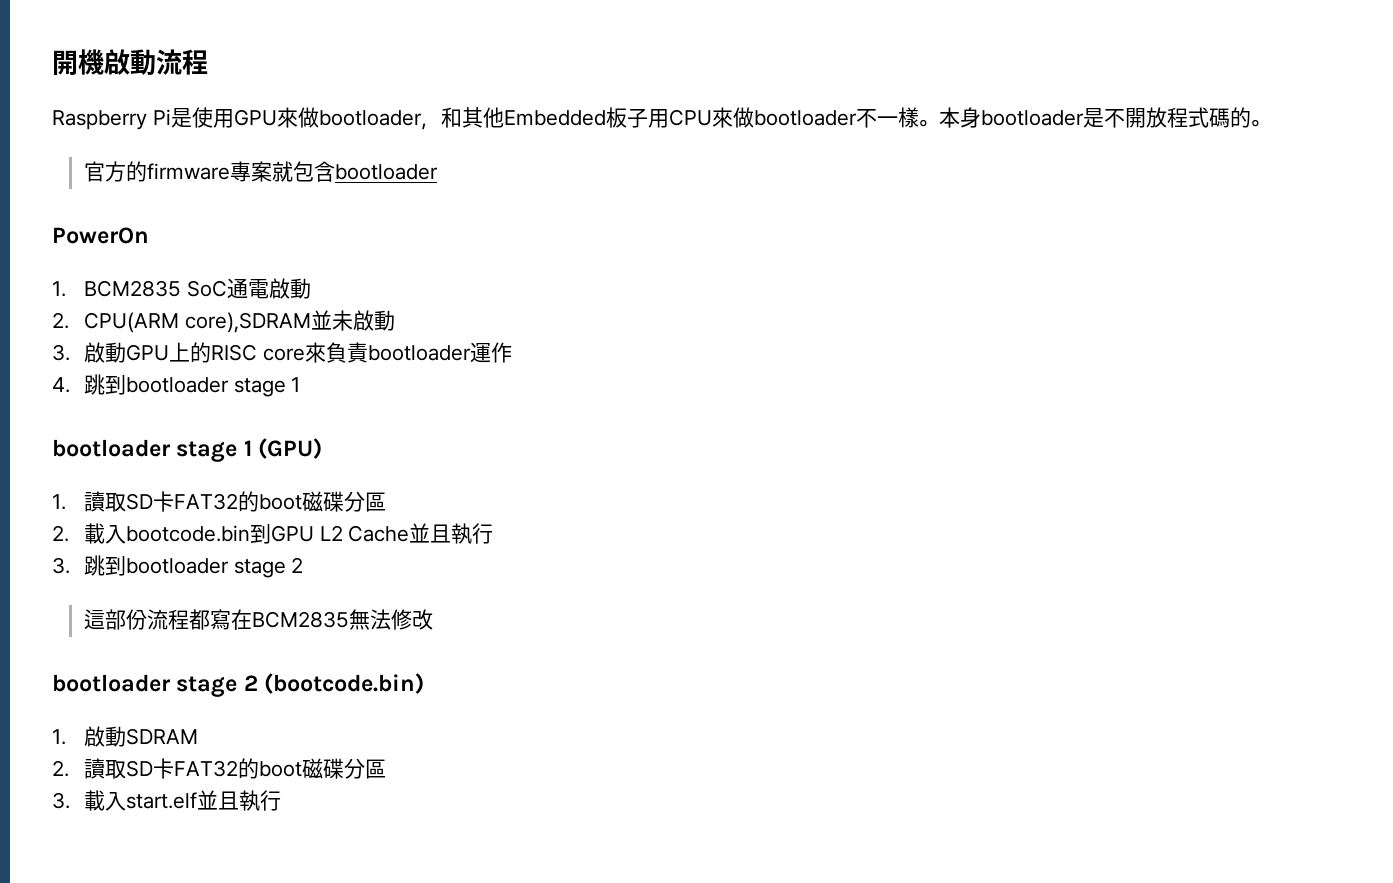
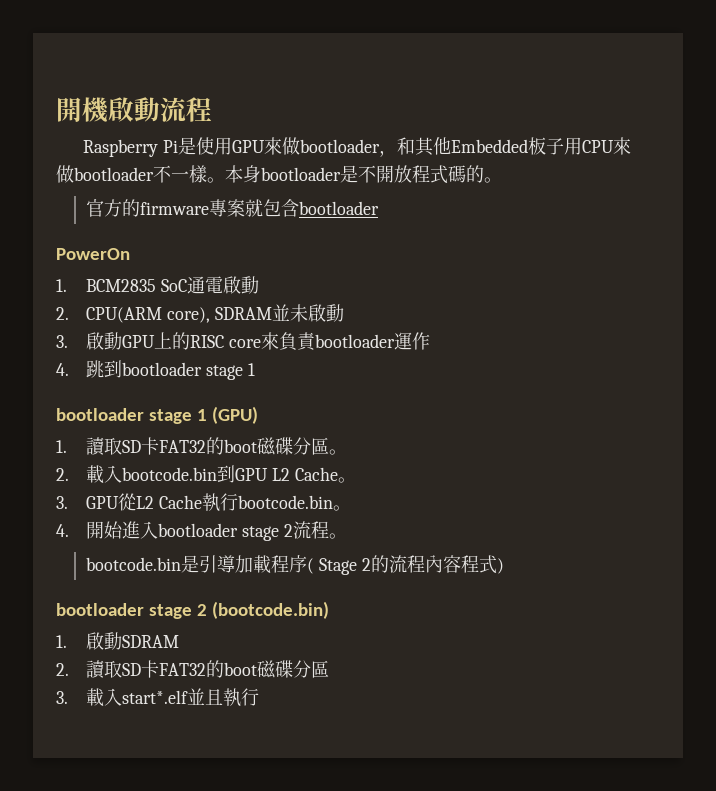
[184,312,311,333] core),SDRAM -> [167,307,272,323] core), SDRAM
(386, 502) none -> [329,449,348,455] 。
[409,523,494,544] [52,555,304,578] [83,609,433,630] 並且執行 // 3.跳到bootloader stage 2 // 這部份流程都寫在BCM2835無法修改 -> [337,477,356,483] [56,493,352,511] [56,521,347,541] [86,555,504,575] 。 // 3. GPU從L2 Cache執行bootcode.bin。 // 4.開始進入bootloader stage 2流程。 // bootcode.bin是引導加載程序( Stage 2的流程內容程式)
[125,792,197,809] start.elf -> [122,690,189,704] start*.elf

